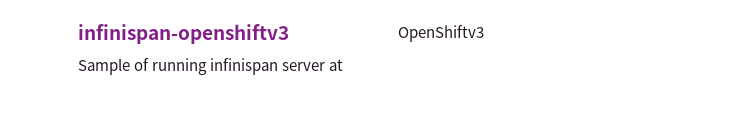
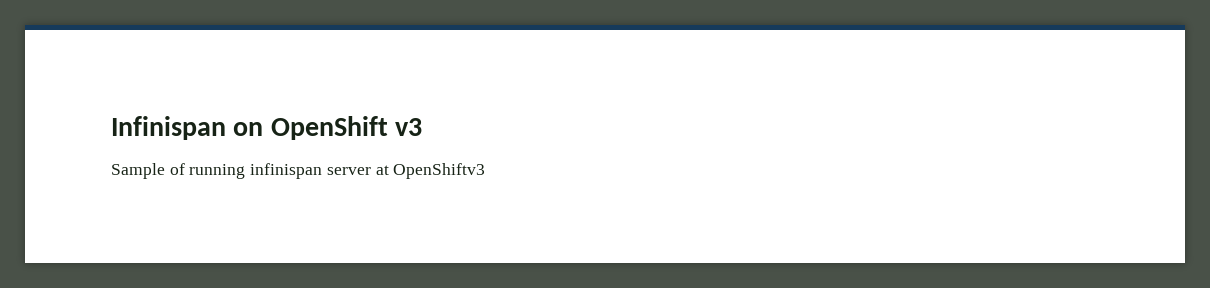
[78,24,289,44] infinispan-openshiftv3 -> [111,116,423,140] Infinispan on OpenShift v3

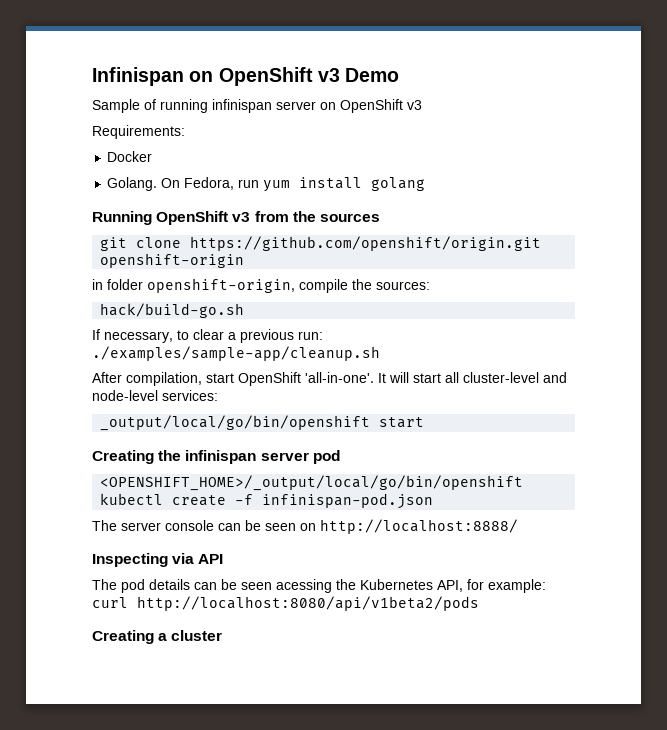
(423, 127) none -> [345,68,400,82] Demo
[375,163,486,179] at OpenShiftv3 -> [320,99,422,113] [92,125,185,139] [107,151,153,162] [107,177,426,192] [92,211,380,225] [100,236,542,251] [100,253,245,268] [92,278,430,293] [100,303,245,318] [92,329,323,343] [92,346,380,361] [92,372,567,386] [92,390,218,401] [100,415,425,431] [92,450,340,464] [100,475,524,491] [100,493,434,509] [92,519,518,534] [92,553,224,567] [92,579,546,593] [92,596,479,611] [92,630,223,644] on OpenShift v3 // Requirements: // Docker // Golang. On Fedora, run yum install golang // Running OpenShift v3 from the sources // git clone https://github.com/openshift/origin.git openshift-origin // in folder openshift-origin, compile the sources: // hack/build-go.sh // If necessary, to clear a previous run: ./examples/sample-app/cleanup.sh // After compilation, start OpenShift 'all-in-one'. It will start all cluster-level and node-level services: // _output/local/go/bin/openshift start // Creating the infinispan server pod // <OPENSHIFT_HOME>/_output/local/go/bin/openshift kubectl create -f infinispan-pod.json // The server console can be seen on http://localhost:8888/ // Inspecting via API // The pod details can be seen acessing the Kubernetes API, for example: curl http://localhost:8080/api/v1beta2/pods // Creating a cluster

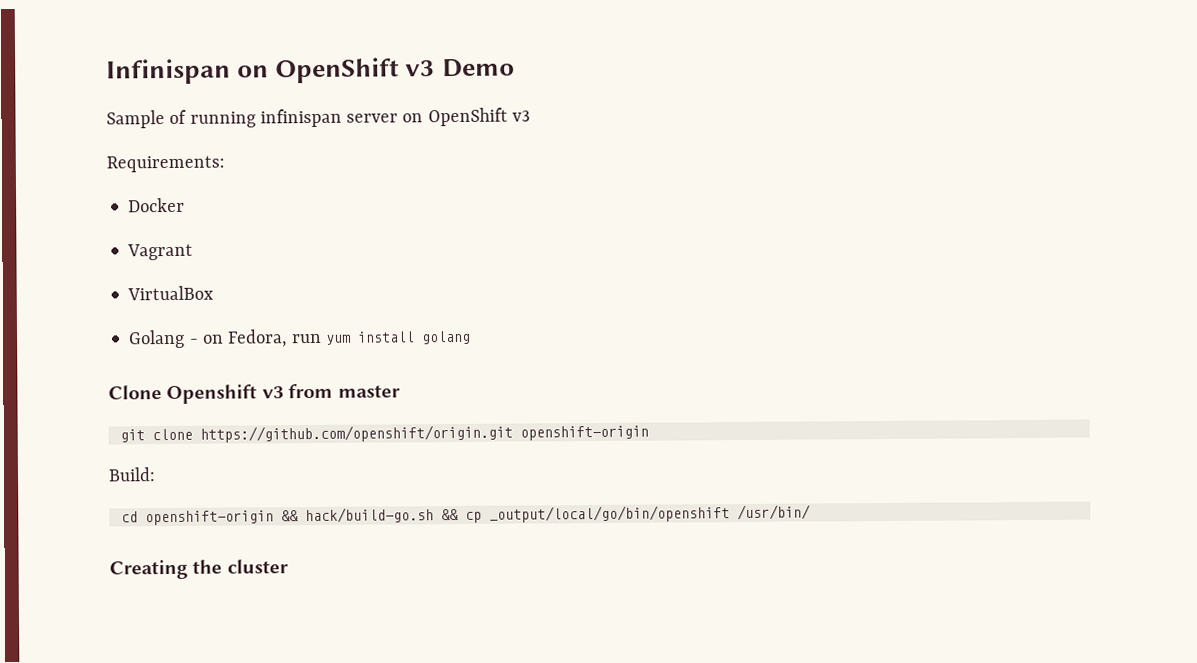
[107,177,181,191] Golang. On -> [127,243,194,261] [127,285,215,301] [128,329,224,349] Vagrant // VirtualBox // Golang - on
[92,211,380,225] [100,236,542,251] [100,253,245,268] [92,278,430,293] [100,303,245,318] [92,329,323,343] [92,346,380,361] [92,372,567,386] [92,390,218,401] [100,415,425,431] [92,450,340,464] [100,475,524,491] [100,493,434,509] [92,519,518,534] [92,553,224,567] [92,579,546,593] [92,596,479,611] [92,630,168,644] Running OpenShift v3 from the sources // git clone https://github.com/openshift/origin.git openshift-origin // in folder openshift-origin, compile the sources: // hack/build-go.sh // If necessary, to clear a previous run: ./examples/sample-app/cleanup.sh // After compilation, start OpenShift 'all-in-one'. It will start all cluster-level and node-level services: // _output/local/go/bin/openshift start // Creating the infinispan server pod // <OPENSHIFT_HOME>/_output/local/go/bin/openshift kubectl create -f infinispan-pod.json // The server console can be seen on http://localhost:8888/ // Inspecting via API // The pod details can be seen acessing the Kubernetes API, for example: curl http://localhost:8080/api/v1beta2/pods // Creating a -> [108,383,401,405] [119,424,649,443] [108,467,156,482] [120,504,811,526] [109,559,223,580] Clone Openshift v3 from master // git clone https://github.com/openshift/origin.git openshift-origin // Build: // cd openshift-origin && hack/build-go.sh && cp _output/local/go/bin/openshift /usr/bin/ // Creating the

